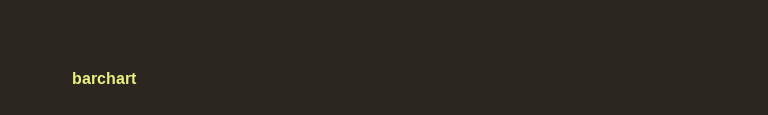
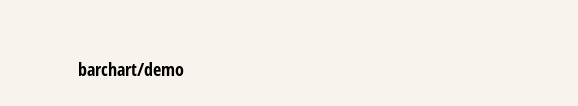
[72,72,137,84] barchart -> [78,62,184,76] barchart/demo

